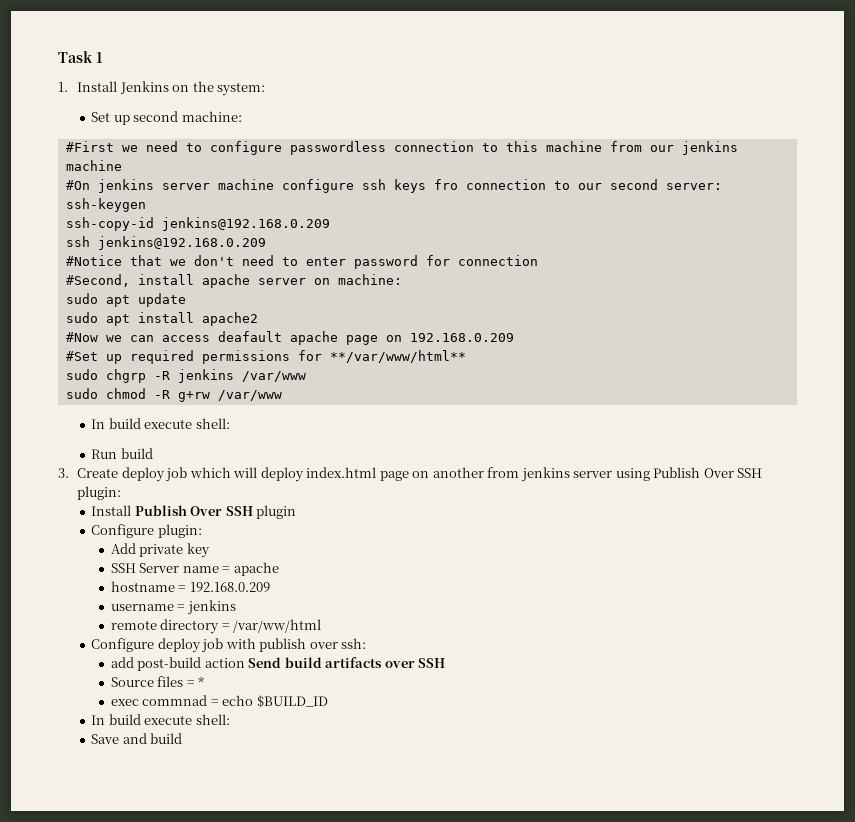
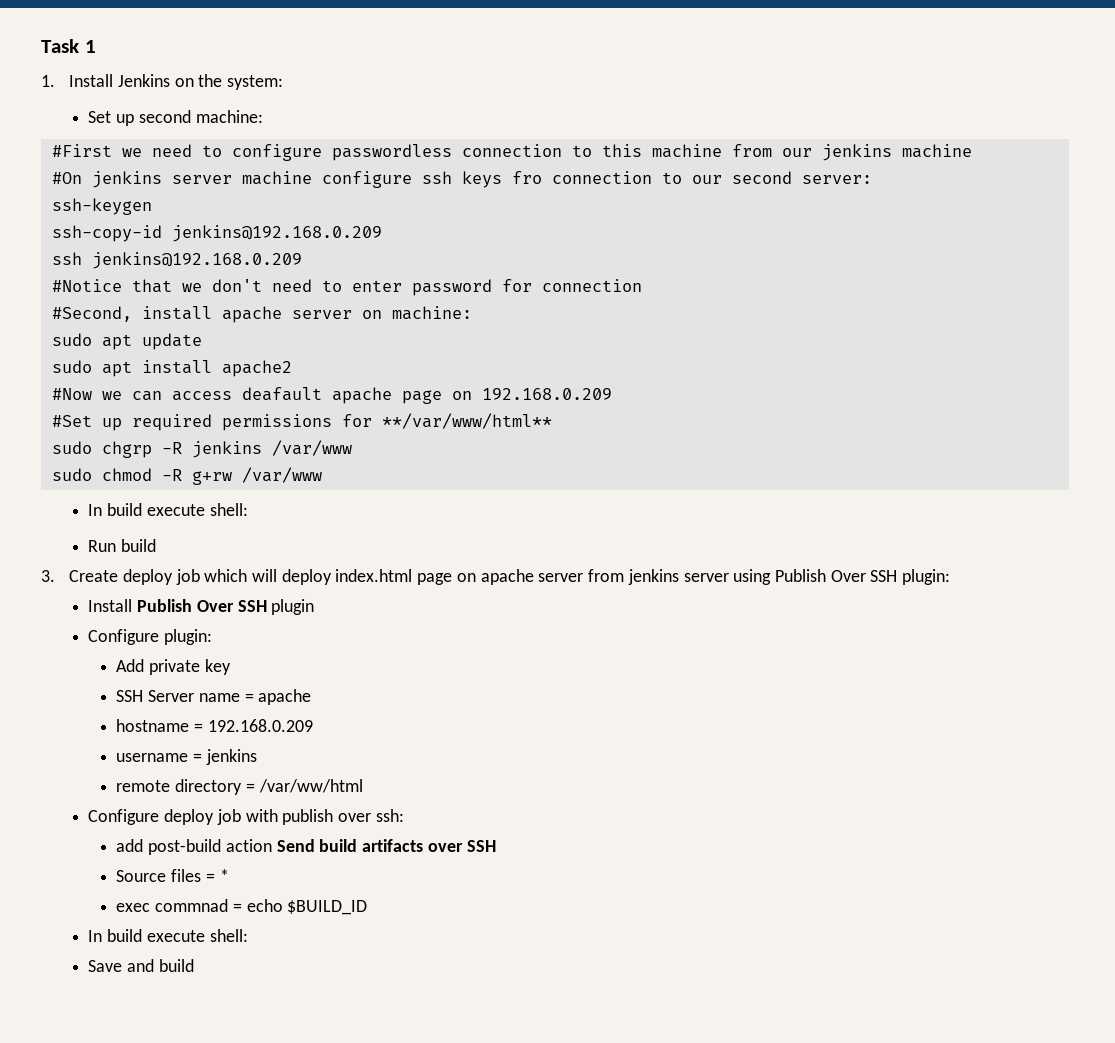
[432,467,484,478] another -> [480,569,584,585] apache server

